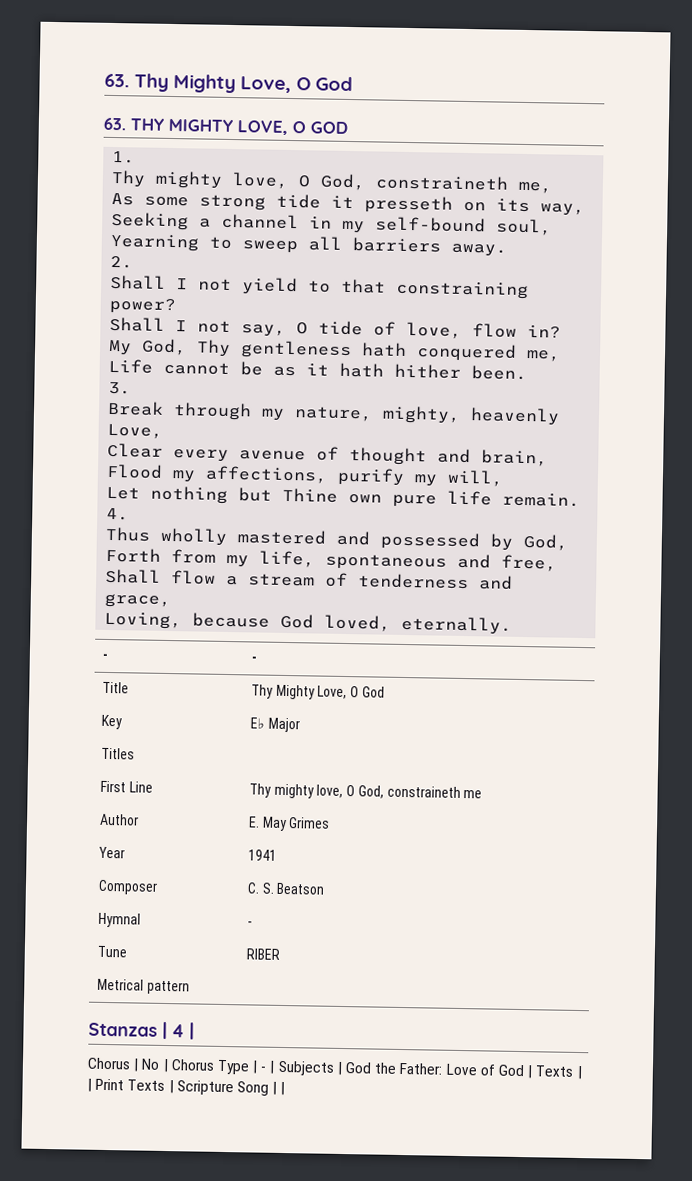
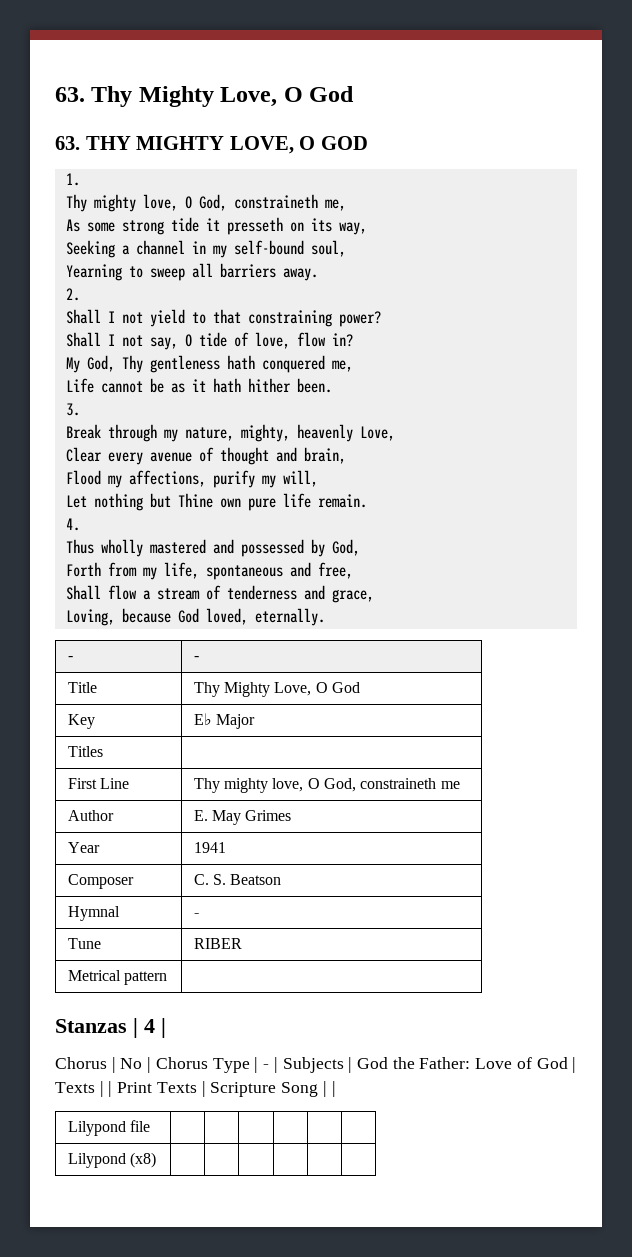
(286, 1088) none -> [67,1120,150,1136] [67,1152,156,1168] // Lilypond file | | | | | | // Lilypond (x8) | | | | | |

